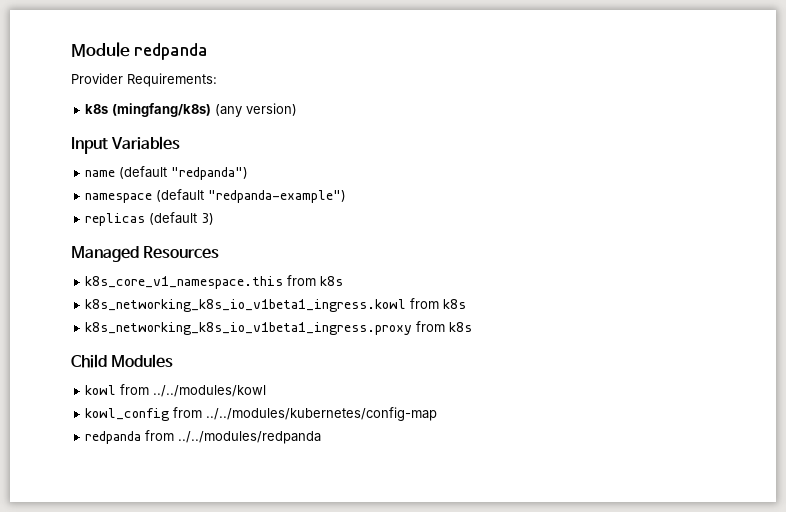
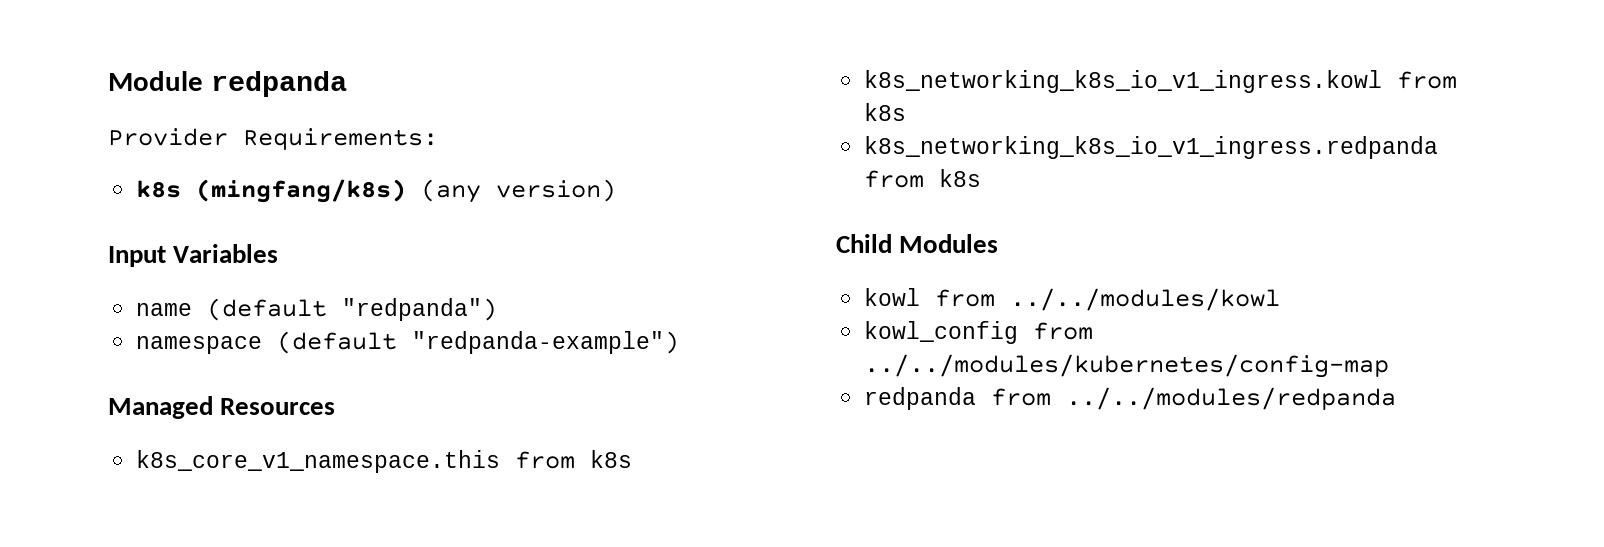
[85,212,215,226] // replicas (default 3) -> (680, 342) none
[85,298,467,312] [85,322,413,335] k8s_networking_k8s_io_v1beta1_ingress.kowl from k8s // k8s_networking_k8s_io_v1beta1_ingress.proxy -> [864,70,1458,93] [864,103,907,121] [864,136,1439,159] k8s_networking_k8s_io_v1_ingress.kowl from k8s // k8s_networking_k8s_io_v1_ingress.redpanda

